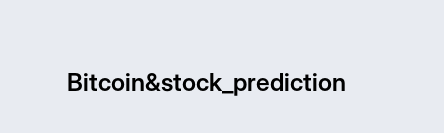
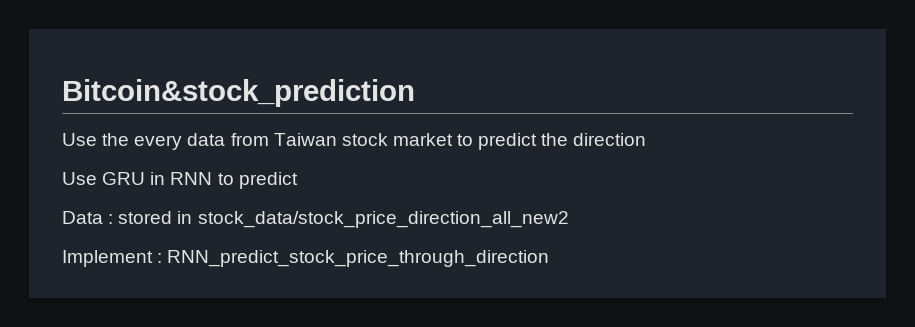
(346, 84) none -> [62,133,647,150] [62,172,298,189] [62,211,569,228] [62,250,550,267] // Use the every data from Taiwan stock market to predict the direction // Use GRU in RNN to predict // Data : stored in stock_data/stock_price_direction_all_new2 // Implement : RNN_predict_stock_price_through_direction

